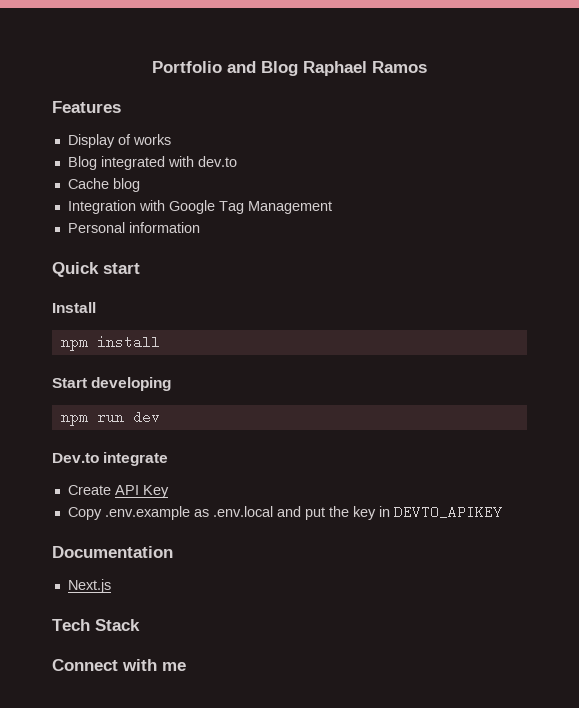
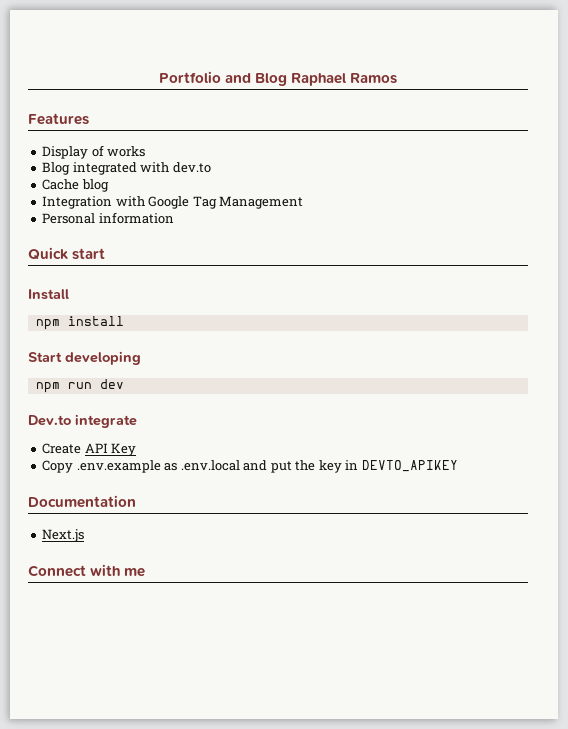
[52,619,140,631] // Tech Stack -> (85, 535) none

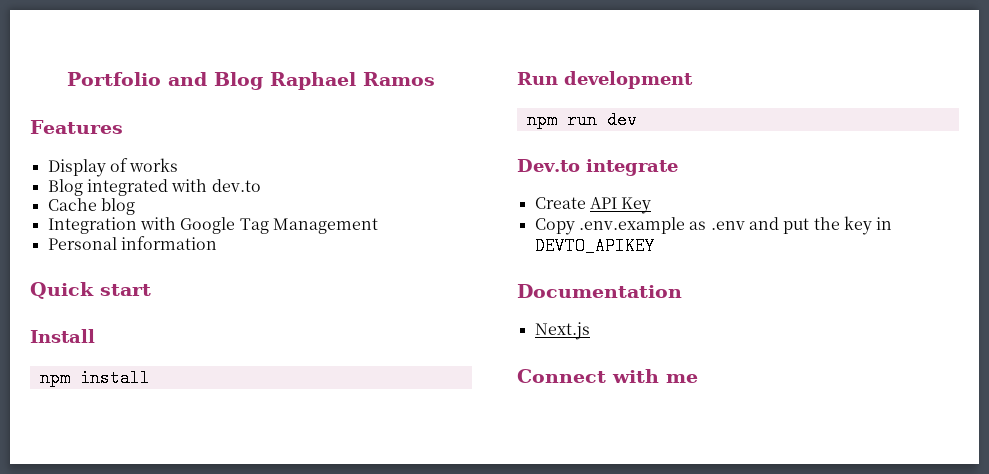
[28,351,141,365] Start developing -> [517,71,693,89] Run development
[180,460,240,471] .env.local -> [710,221,745,230] .env

